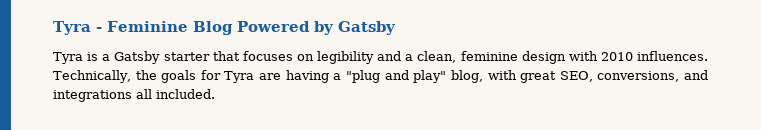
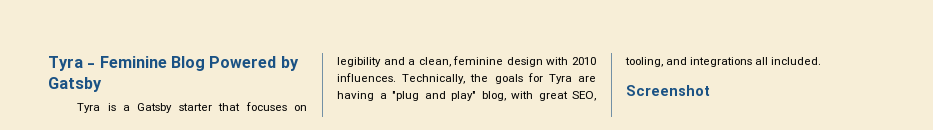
[597,71,680,82] conversions, -> [625,57,663,67] tooling,
(215, 94) none -> [626,85,710,96] // Screenshot

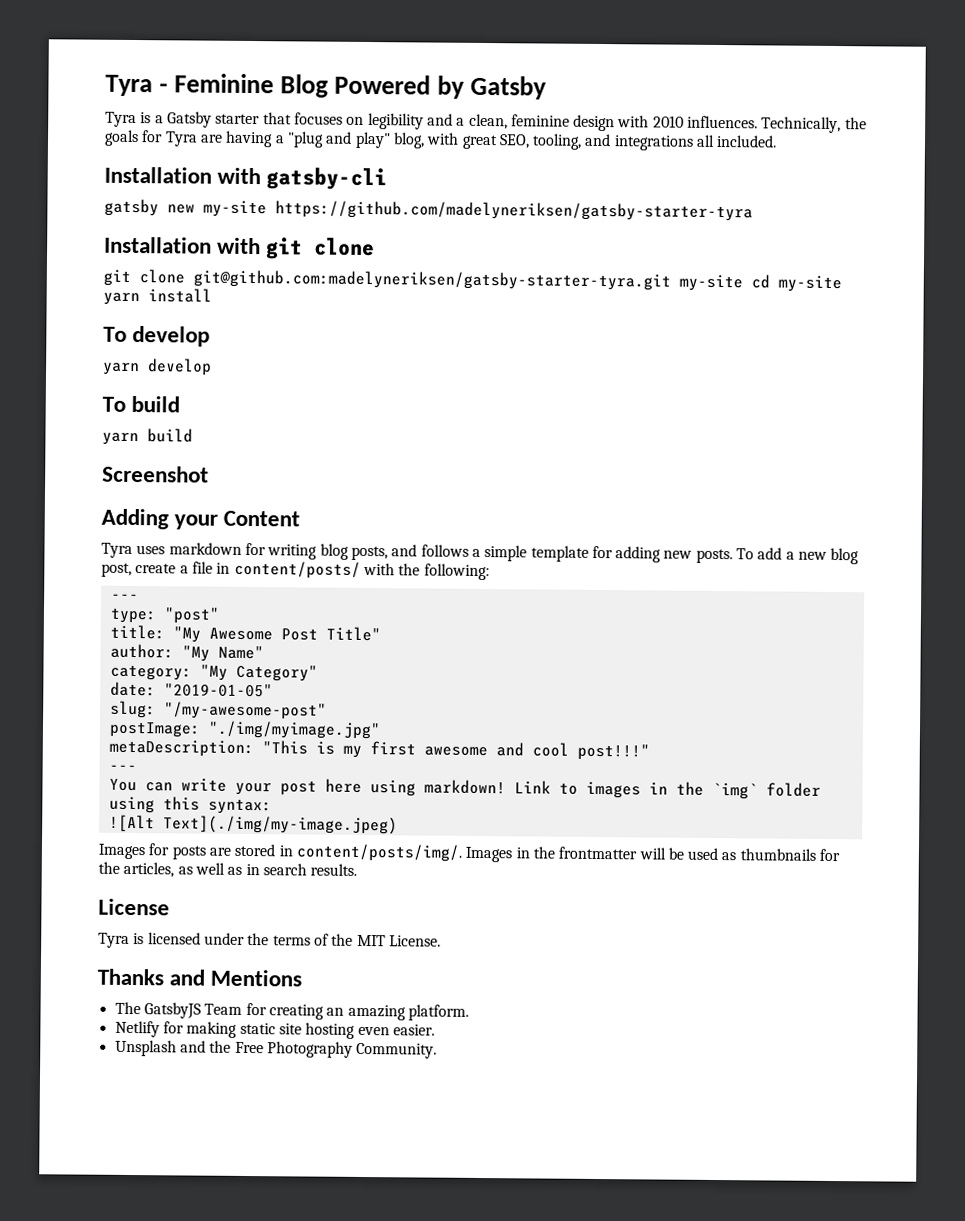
[626,85,710,96] Screenshot -> [104,166,388,191] [104,198,753,222] [104,236,376,260] [103,269,842,293] [103,288,212,306] [103,325,211,347] [103,358,212,376] [102,395,181,413] [102,428,193,446] [102,465,209,483] [101,508,301,530] [101,542,860,565] [101,560,490,581] [110,593,139,601] [109,607,220,624] [109,624,381,643] [109,643,264,662] [109,664,318,682] [109,681,273,698] [109,700,327,720] [108,720,381,740] [108,739,650,761] [108,764,137,772] [108,778,821,800] [108,796,272,815] [108,814,398,835] [98,843,841,863] [98,861,358,878] [98,898,170,916] [98,932,441,948] [97,968,303,987] [114,1001,469,1021] [114,1020,435,1039] [114,1039,438,1059] Installation with gatsby-cli // gatsby new my-site https://github.com/madelyneriksen/gatsby-starter-tyra // Installation with git clone // git clone git@github.com:madelyneriksen/gatsby-starter-tyra.git my-site cd my-site yarn install // To develop // yarn develop // To build // yarn build // Screenshot // Adding your Content // Tyra uses markdown for writing blog posts, and follows a simple template for adding new posts. To add a new blog post, create a file in content/posts/ with the following: // --- // type: "post" // title: "My Awesome Post Title" // author: "My Name" // category: "My Category" // date: "2019-01-05" // slug: "/my-awesome-post" // postImage: "./img/myimage.jpg" // metaDescription: "This is my first awesome and cool post!!!" // --- // You can write your post here using markdown! Link to images in the `img` folder using this syntax: // ![Alt Text](./img/my-image.jpeg) // Images for posts are stored in content/posts/img/. Images in the frontmatter will be used as thumbnails for the articles, as well as in search results. // License // Tyra is licensed under the terms of the MIT License. // Thanks and Mentions // The GatsbyJS Team for creating an amazing platform. // Netlify for making static site hosting even easier. // Unsplash and the Free Photography Community.

